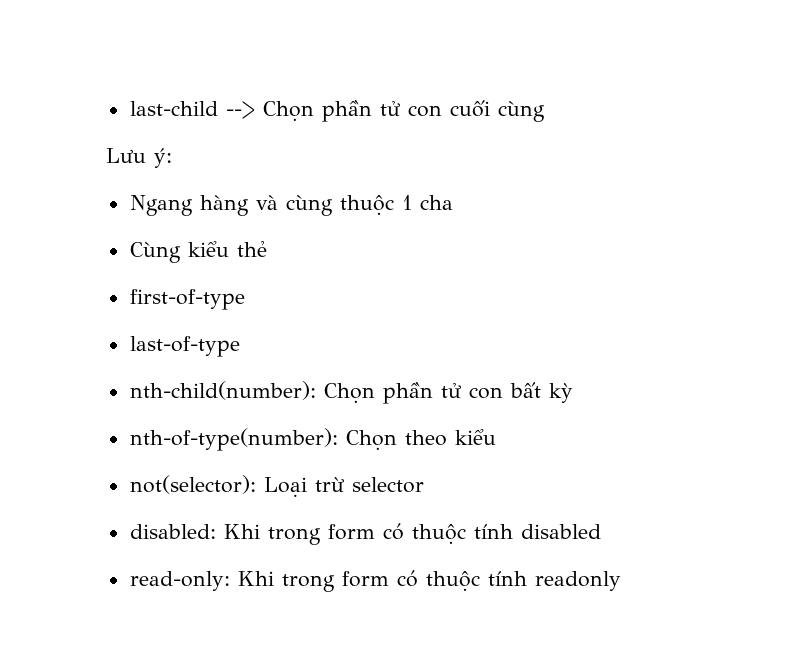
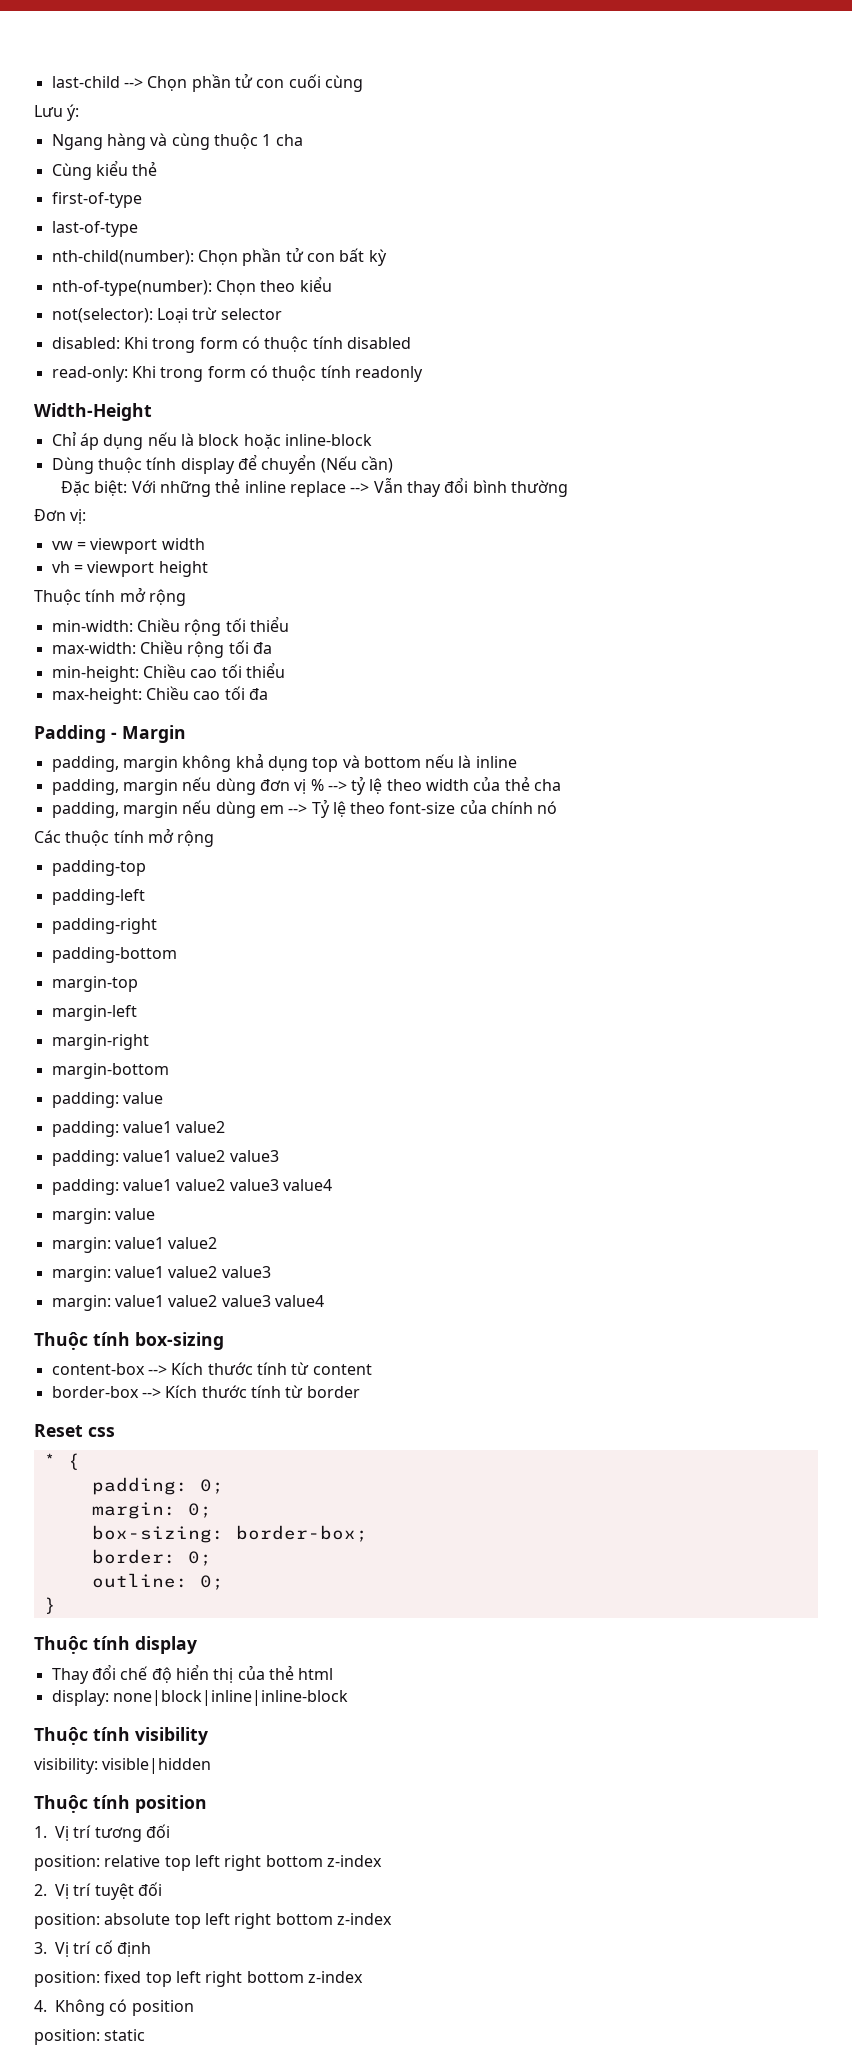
(621, 581) none -> [34,403,152,421] [51,431,372,450] [51,454,393,474] [61,477,568,497] [34,509,87,524] [51,538,205,554] [51,561,208,577] [34,587,186,606] [51,616,289,636] [51,640,272,658] [51,662,285,682] [51,686,268,704] [34,725,186,743] [51,753,517,772] [51,776,562,795] [51,799,558,818] [34,828,215,847] [51,860,146,876] [51,889,145,905] [51,918,157,934] [51,947,177,963] [51,976,138,992] [51,1005,137,1021] [51,1034,149,1050] [51,1063,169,1079] [51,1092,163,1108] [51,1121,226,1137] [51,1150,279,1166] [51,1179,332,1195] [51,1208,155,1224] [51,1237,218,1253] [51,1266,271,1282] [51,1295,324,1311] [34,1332,224,1350] [51,1362,372,1375] [51,1385,360,1398] [34,1424,115,1437] [43,1453,80,1470] [91,1477,224,1495] [91,1502,212,1519] [91,1525,368,1543] [91,1549,212,1566] [91,1573,224,1590] [43,1597,56,1614] [34,1636,197,1654] [51,1664,334,1684] [51,1690,348,1706] [34,1727,208,1745] [34,1758,212,1774] [34,1795,207,1813] [34,1824,170,1842] [34,1855,382,1871] [34,1882,162,1900] [34,1913,392,1929] [34,1940,151,1957] [34,1971,363,1987] [34,1999,194,2016] [34,2029,146,2045] // Width-Height // Chỉ áp dụng nếu là block hoặc inline-block // Dùng thuộc tính display để chuyển (Nếu cần) // Đặc biệt: Với những thẻ inline replace --> Vẫn thay đổi bình thường // Đơn vị: // vw = viewport width // vh = viewport height // Thuộc tính mở rộng // min-width: Chiều rộng tối thiểu // max-width: Chiều rộng tối đa // min-height: Chiều cao tối thiểu // max-height: Chiều cao tối đa // Padding - Margin // padding, margin không khả dụng top và bottom nếu là inline // padding, margin nếu dùng đơn vị % --> tỷ lệ theo width của thẻ cha // padding, margin nếu dùng em --> Tỷ lệ theo font-size của chính nó // Các thuộc tính mở rộng // padding-top // padding-left // padding-right // padding-bottom // margin-top // margin-left // margin-right // margin-bottom // padding: value // padding: value1 value2 // padding: value1 value2 value3 // padding: value1 value2 value3 value4 // margin: value // margin: value1 value2 // margin: value1 value2 value3 // margin: value1 value2 value3 value4 // Thuộc tính box-sizing // content-box --> Kích thước tính từ content // border-box --> Kích thước tính từ border // Reset css // * { // padding: 0; // margin: 0; // box-sizing: border-box; // border: 0; // outline: 0; // } // Thuộc tính display // Thay đổi chế độ hiển thị của thẻ html // display: none|block|inline|inline-block // Thuộc tính visibility // visibility: visible|hidden // Thuộc tính position // 1. Vị trí tương đối // position: relative top left right bottom z-index // 2. Vị trí tuyệt đối // position: absolute top left right bottom z-index // 3. Vị trí cố định // position: fixed top left right bottom z-index // 4. Không có position // position: static

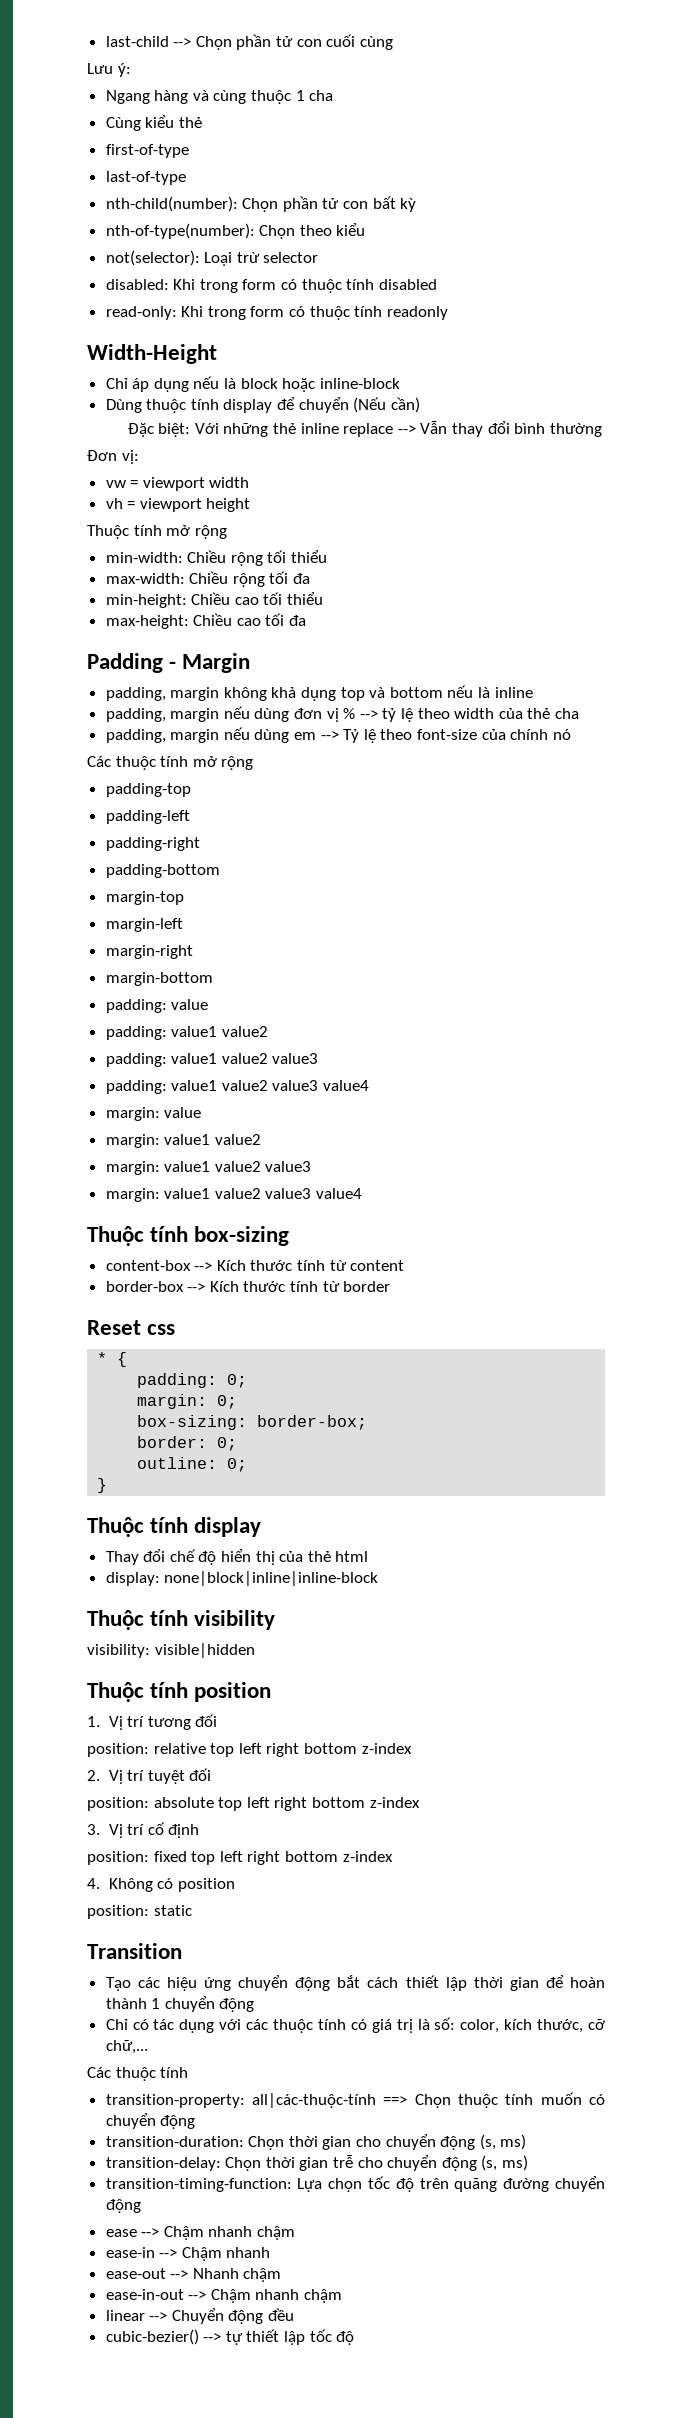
(146, 2035) none -> [87,1943,182,1959] [105,1975,606,1991] [105,1996,255,2012] [105,2017,606,2033] [105,2040,148,2054] [87,2067,189,2081] [105,2092,605,2108] [105,2113,196,2129] [105,2134,527,2150] [105,2155,529,2171] [105,2176,606,2192] [105,2199,141,2213] [105,2226,296,2240] [105,2247,271,2261] [105,2268,282,2282] [105,2289,343,2303] [105,2308,295,2324] [105,2329,355,2345] // Transition // Tạo các hiệu ứng chuyển động bắt cách thiết lập thời gian để hoàn thành 1 chuyển động // Chỉ có tác dụng với các thuộc tính có giá trị là số: color, kích thước, cỡ chữ,... // Các thuộc tính // transition-property: all|các-thuộc-tính ==> Chọn thuộc tính muốn có chuyển động // transition-duration: Chọn thời gian cho chuyển động (s, ms) // transition-delay: Chọn thời gian trễ cho chuyển động (s, ms) // transition-timing-function: Lựa chọn tốc độ trên quãng đường chuyển động // ease --> Chậm nhanh chậm // ease-in --> Chậm nhanh // ease-out --> Nhanh chậm // ease-in-out --> Chậm nhanh chậm // linear --> Chuyển động đều // cubic-bezier() --> tự thiết lập tốc độ

